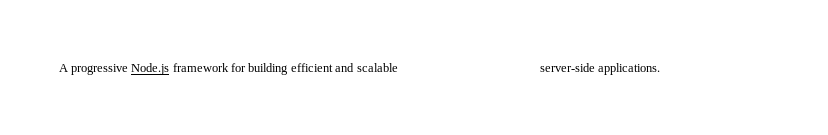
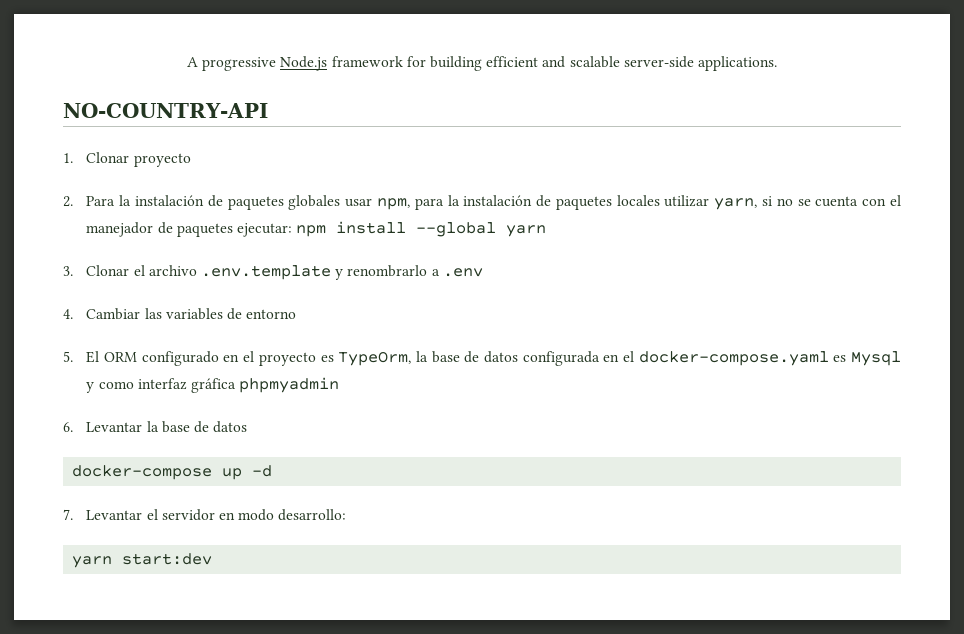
(661, 69) none -> [63,103,268,118] [63,152,191,167] [63,195,902,210] [86,221,547,237] [63,265,483,280] [63,308,297,320] [63,351,901,366] [86,377,340,393] [63,421,248,433] [72,465,273,480] [63,509,347,521] [72,553,213,568] // NO-COUNTRY-API // 1. Clonar proyecto // 2. Para la instalación de paquetes globales usar npm, para la instalación de paquetes locales utilizar yarn, si no se cuenta con el manejador de paquetes ejecutar: npm install --global yarn // 3. Clonar el archivo .env.template y renombrarlo a .env // 4. Cambiar las variables de entorno // 5. El ORM configurado en el proyecto es TypeOrm, la base de datos configurada en el docker-compose.yaml es Mysql y como interfaz gráfica phpmyadmin // 6. Levantar la base de datos // docker-compose up -d // 7. Levantar el servidor en modo desarrollo: // yarn start:dev

